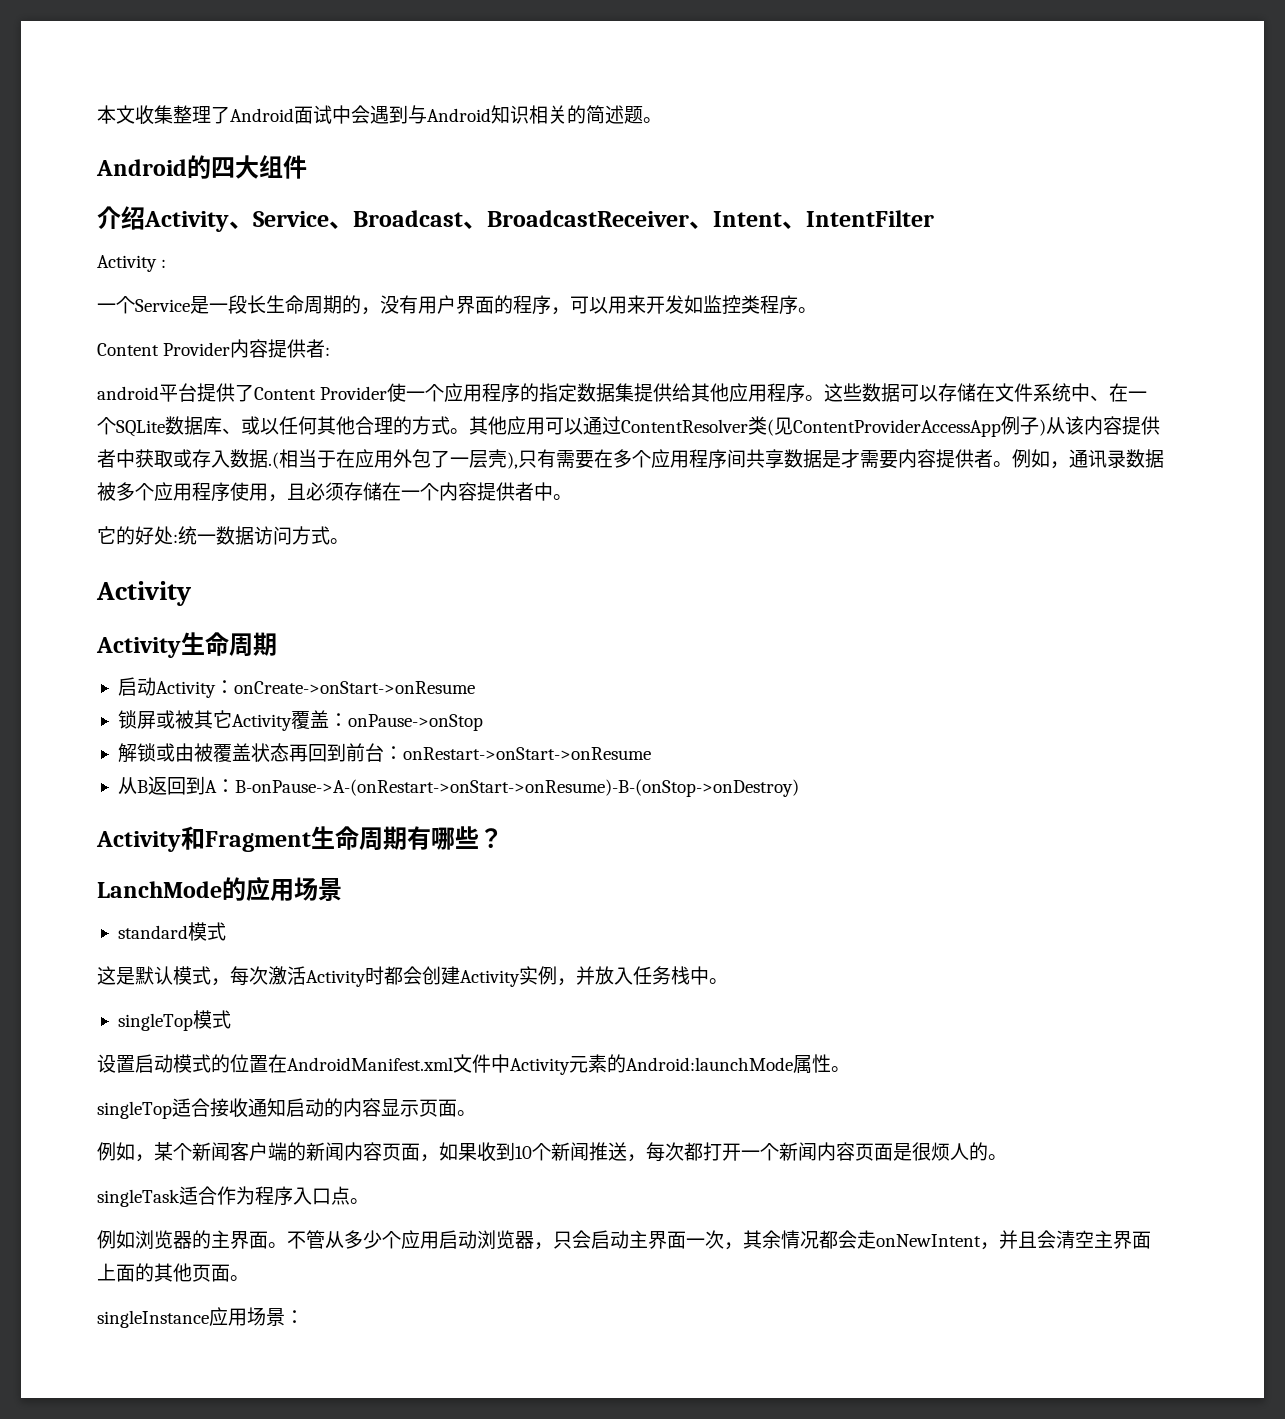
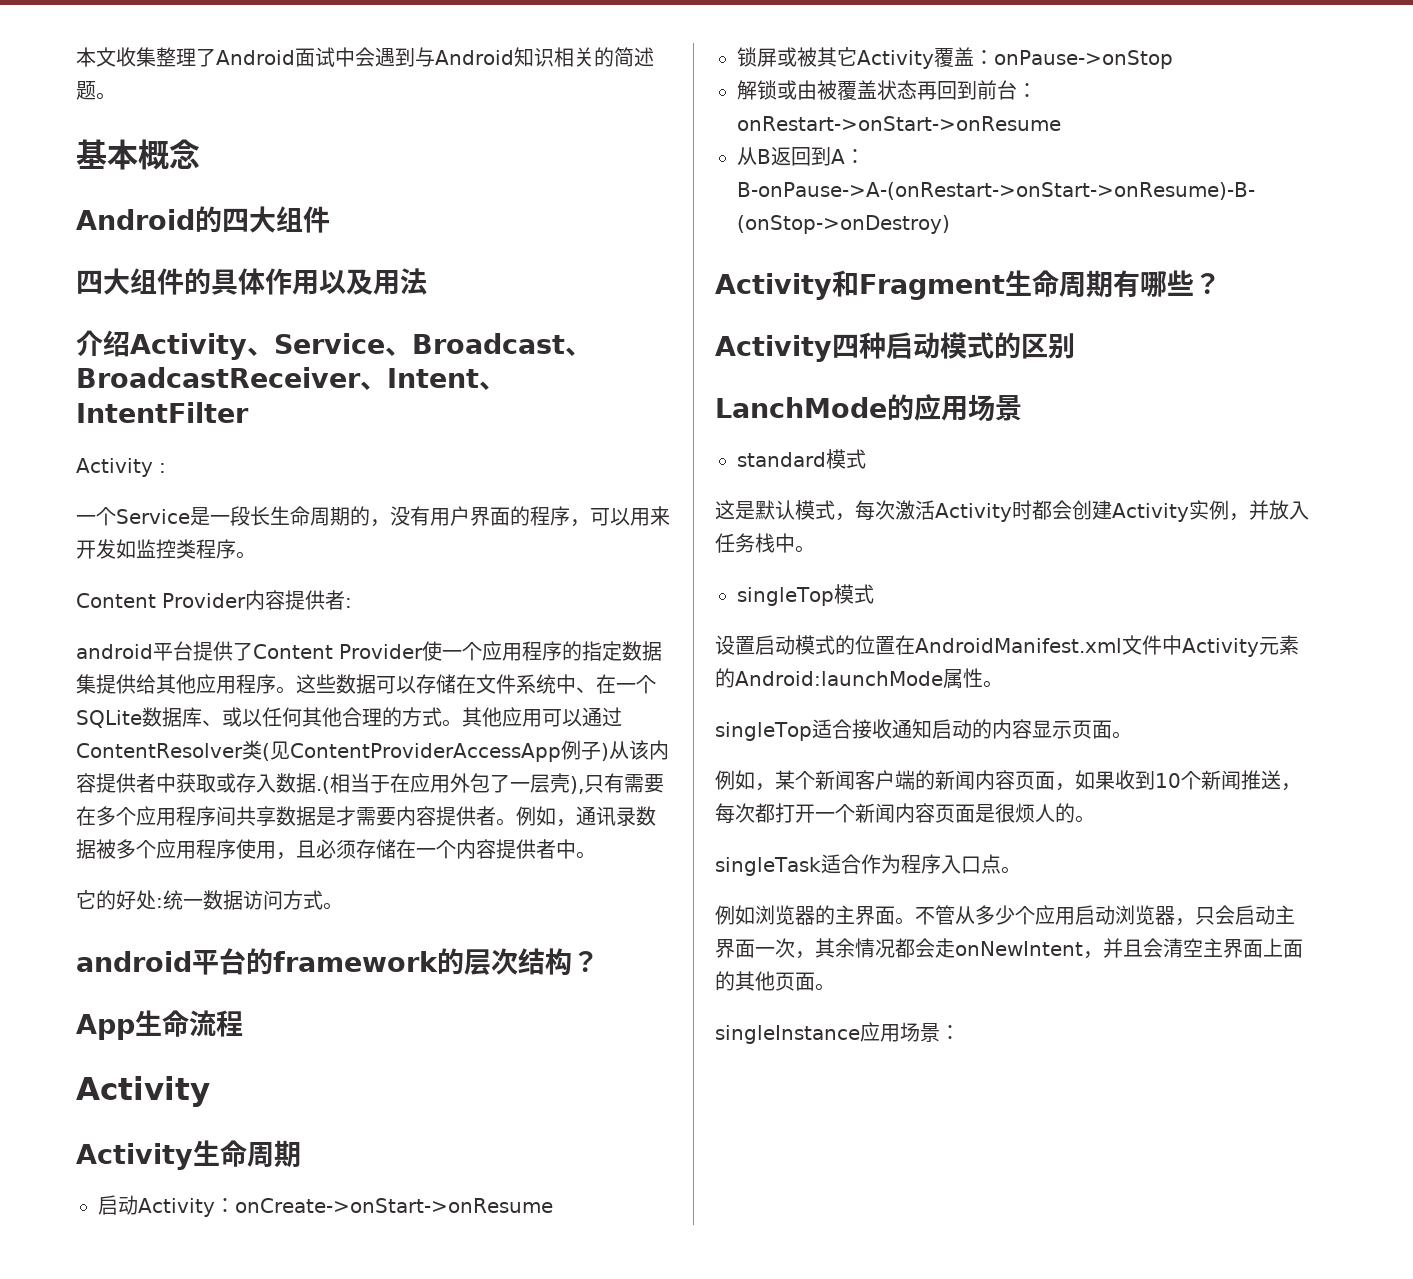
(662, 120) none -> [76,139,200,170] // 基本概念
(307, 167) none -> [76,268,427,295] // 四大组件的具体作用以及用法
(349, 541) none -> [76,948,599,976] [76,1010,243,1040] // android平台的framework的层次结构？ // App生命流程
(503, 838) none -> [715,332,1075,362] // Activity四种启动模式的区别

